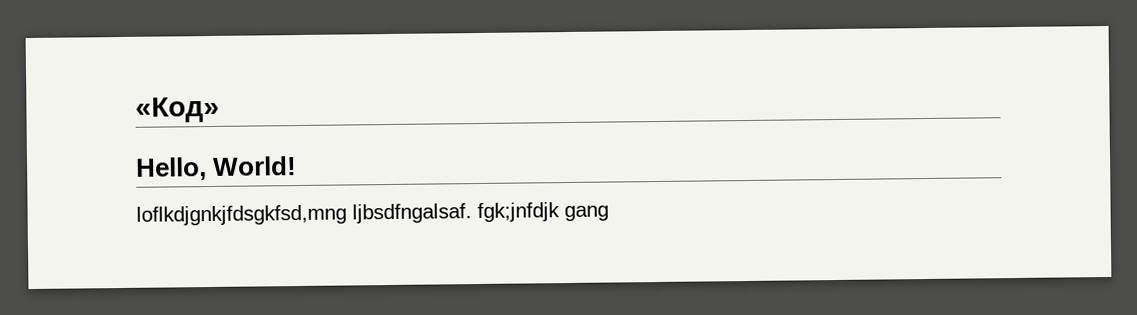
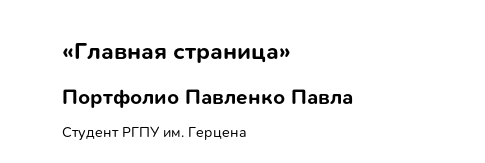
[135,96,220,123] [135,156,298,181] [136,202,609,226] «Код» // Hello, World! // loflkdjgnkjfdsgkfsd,mng ljbsdfngalsaf. fgk;jnfdjk gang -> [62,43,292,63] [62,89,353,108] [62,126,247,141] «Главная страница» // Портфолио Павленко Павла // Студент РГПУ им. Герцена

